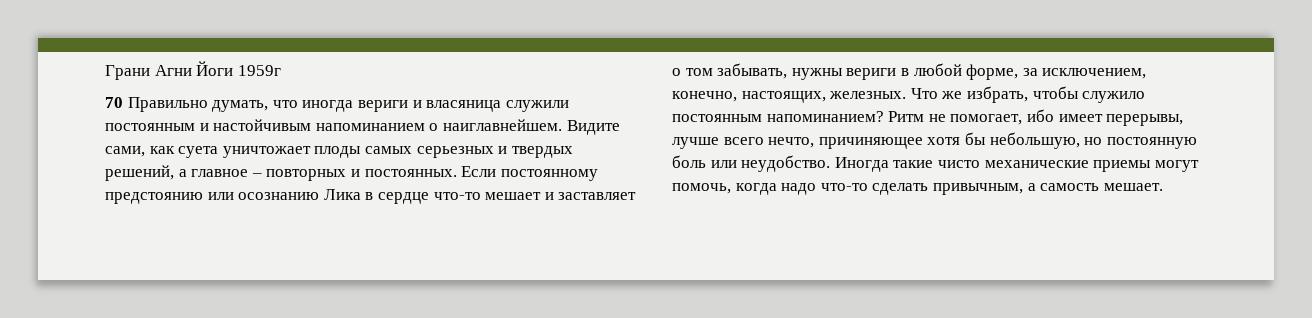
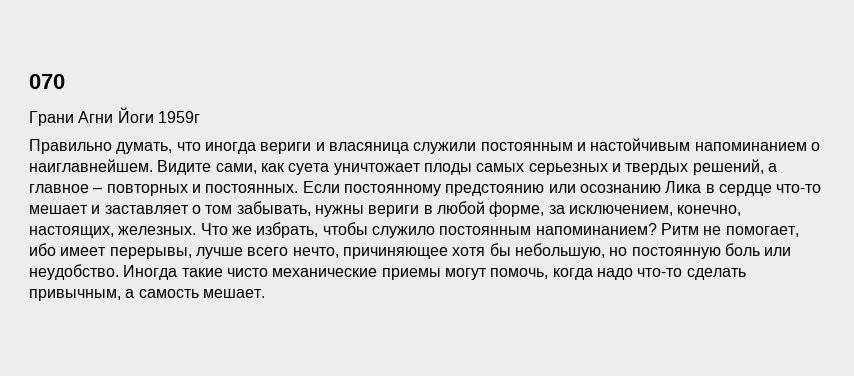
(105, 72) none -> [29,74,65,89] 070 //
[105,97,123,108] 70 -> (200, 117) none

